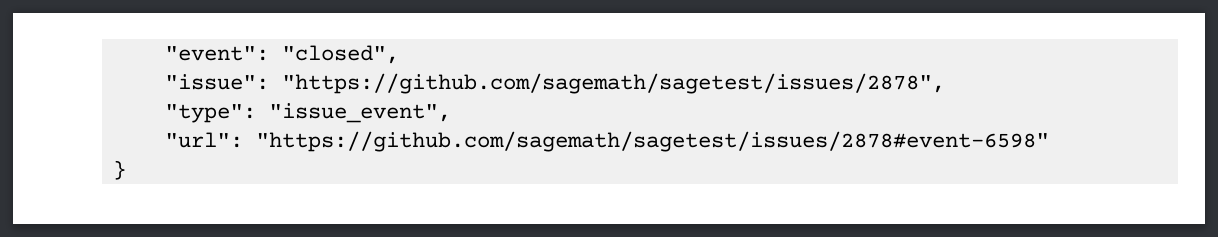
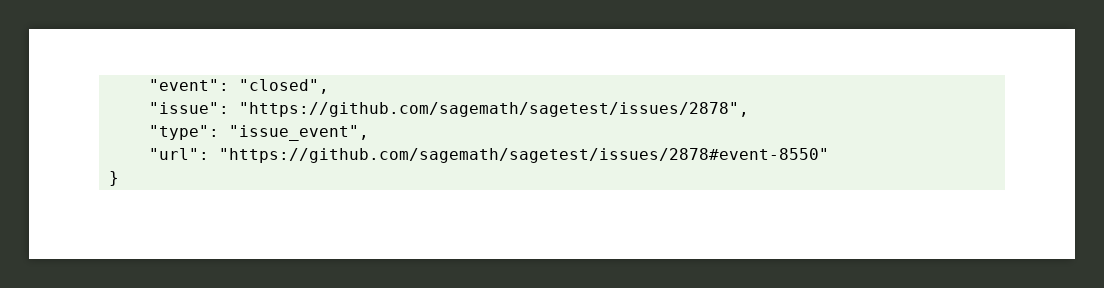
[256,131,1050,152] "https://github.com/sagemath/sagetest/issues/2878#event-6598" -> [218,148,829,163] "https://github.com/sagemath/sagetest/issues/2878#event-8550"

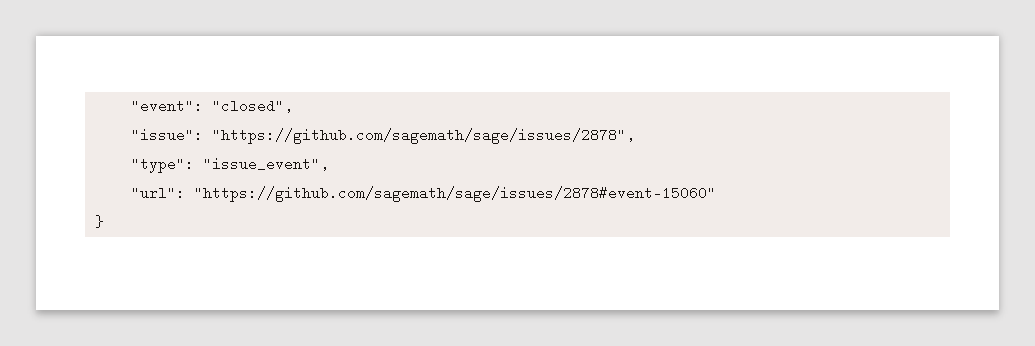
[238,102,749,117] "https://github.com/sagemath/sagetest/issues/2878", -> [211,128,635,144] "https://github.com/sagemath/sage/issues/2878",
[218,148,829,163] "https://github.com/sagemath/sagetest/issues/2878#event-8550" -> [193,186,716,202] "https://github.com/sagemath/sage/issues/2878#event-15060"

